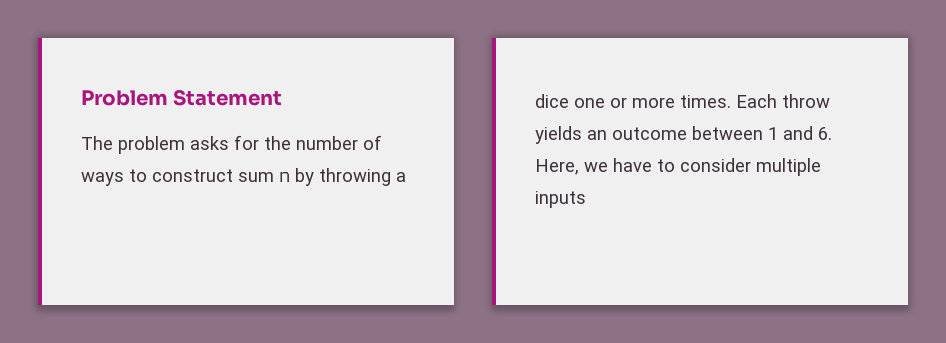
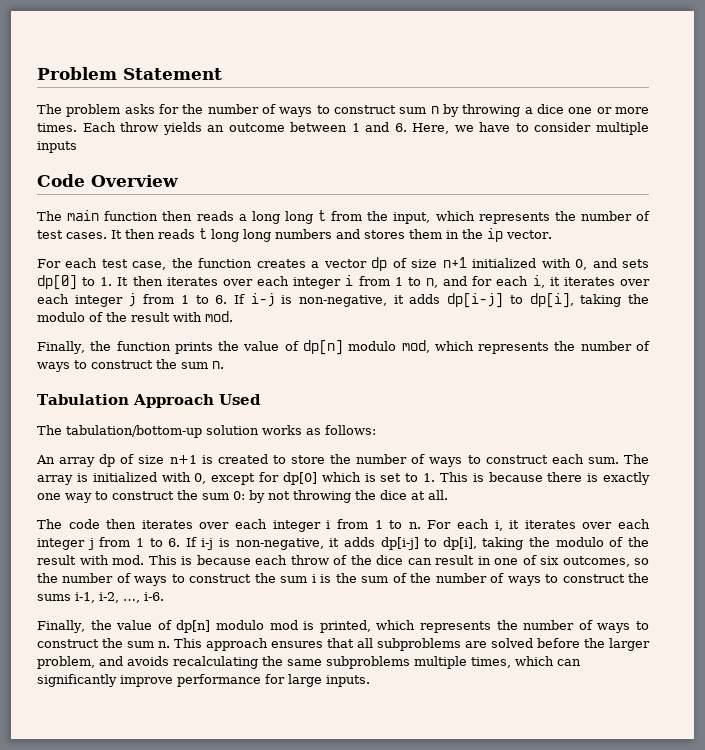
(586, 199) none -> [37,174,178,187] [37,210,650,224] [37,228,552,242] [37,257,650,271] [37,275,650,290] [37,293,649,308] [37,311,233,322] [37,340,650,355] [37,359,224,372] [37,394,261,408] [37,425,376,438] [36,454,649,467] [37,472,650,485] [37,490,448,503] [37,519,650,532] [37,537,650,550] [37,555,649,567] [37,573,649,586] [37,592,164,603] [37,620,650,633] [37,638,650,651] [37,656,581,669] [37,674,370,687] // Code Overview // The main function then reads a long long t from the input, which represents the number of test cases. It then reads t long long numbers and stores them in the ip vector. // For each test case, the function creates a vector dp of size n+1 initialized with 0, and sets dp[0] to 1. It then iterates over each integer i from 1 to n, and for each i, it iterates over each integer j from 1 to 6. If i-j is non-negative, it adds dp[i-j] to dp[i], taking the modulo of the result with mod. // Finally, the function prints the value of dp[n] modulo mod, which represents the number of ways to construct the sum n. // Tabulation Approach Used // The tabulation/bottom-up solution works as follows: // An array dp of size n+1 is created to store the number of ways to construct each sum. The array is initialized with 0, except for dp[0] which is set to 1. This is because there is exactly one way to construct the sum 0: by not throwing the dice at all. // The code then iterates over each integer i from 1 to n. For each i, it iterates over each integer j from 1 to 6. If i-j is non-negative, it adds dp[i-j] to dp[i], taking the modulo of the result with mod. This is because each throw of the dice can result in one of six outcomes, so the number of ways to construct the sum i is the sum of the number of ways to construct the sums i-1, i-2, …, i-6. // Finally, the value of dp[n] modulo mod is printed, which represents the number of ways to construct the sum n. This approach ensures that all subproblems are solved before the larger problem, and avoids recalculating the same subproblems multiple times, which can significantly improve performance for large inputs.

